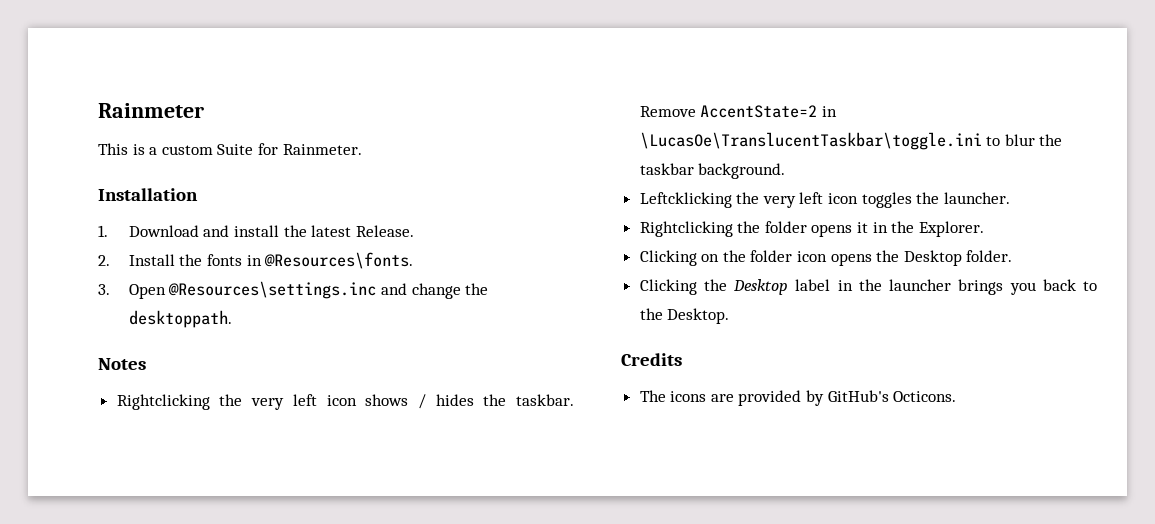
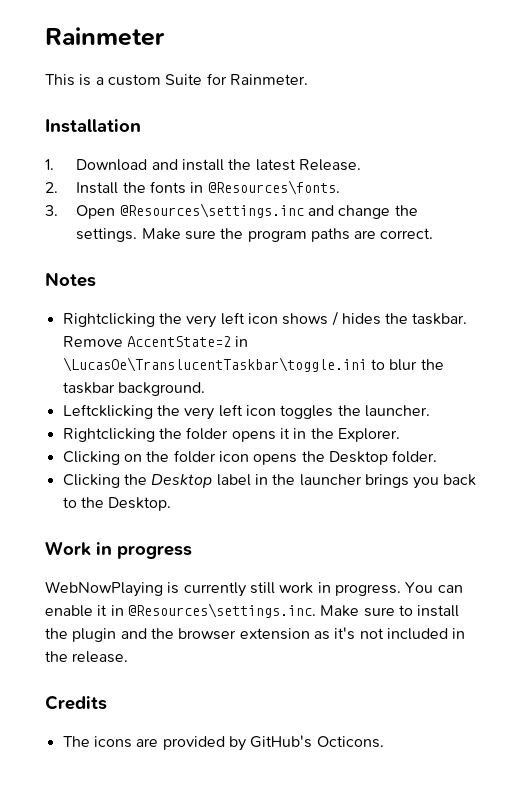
[128,310,232,328] desktoppath. -> [76,228,434,242] settings. Make sure the program paths are correct.
(730, 316) none -> [45,541,192,559] [45,581,463,597] [45,603,460,618] [45,627,466,642] [45,651,129,663] // Work in progress // WebNowPlaying is currently still work in progress. You can enable it in @Resources\settings.inc. Make sure to install the plugin and the browser extension as it's not included in the release.

